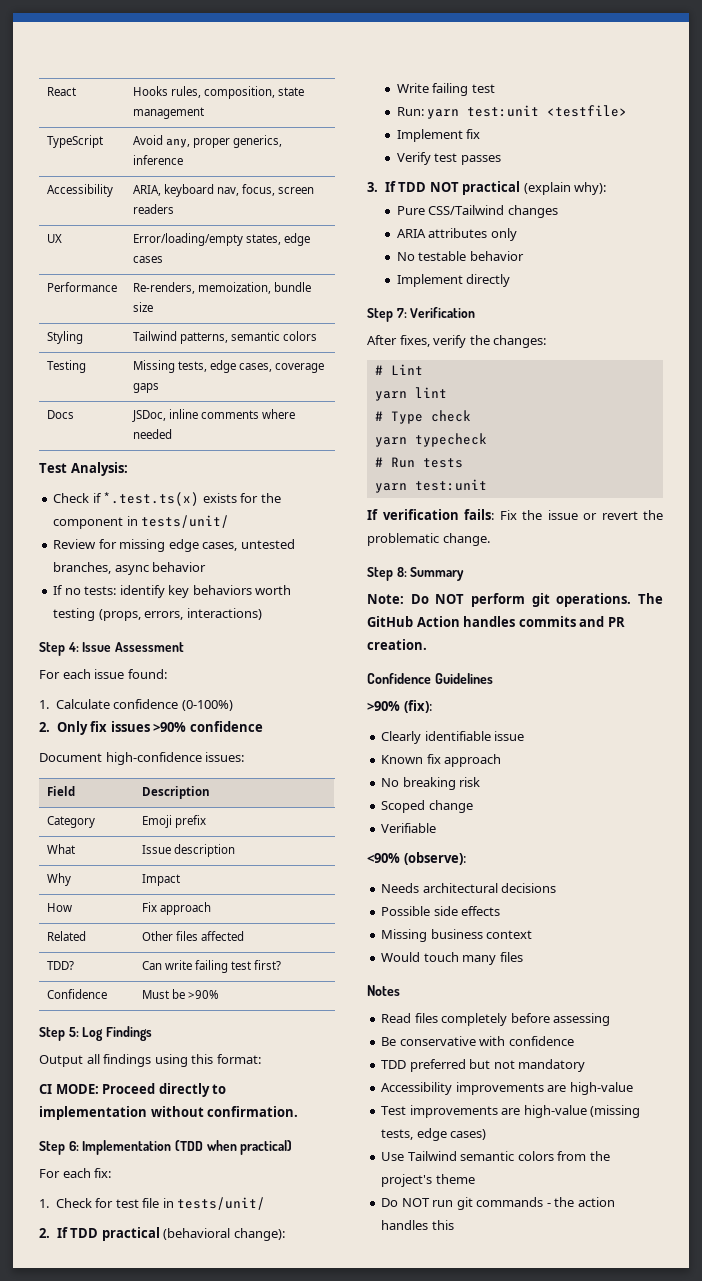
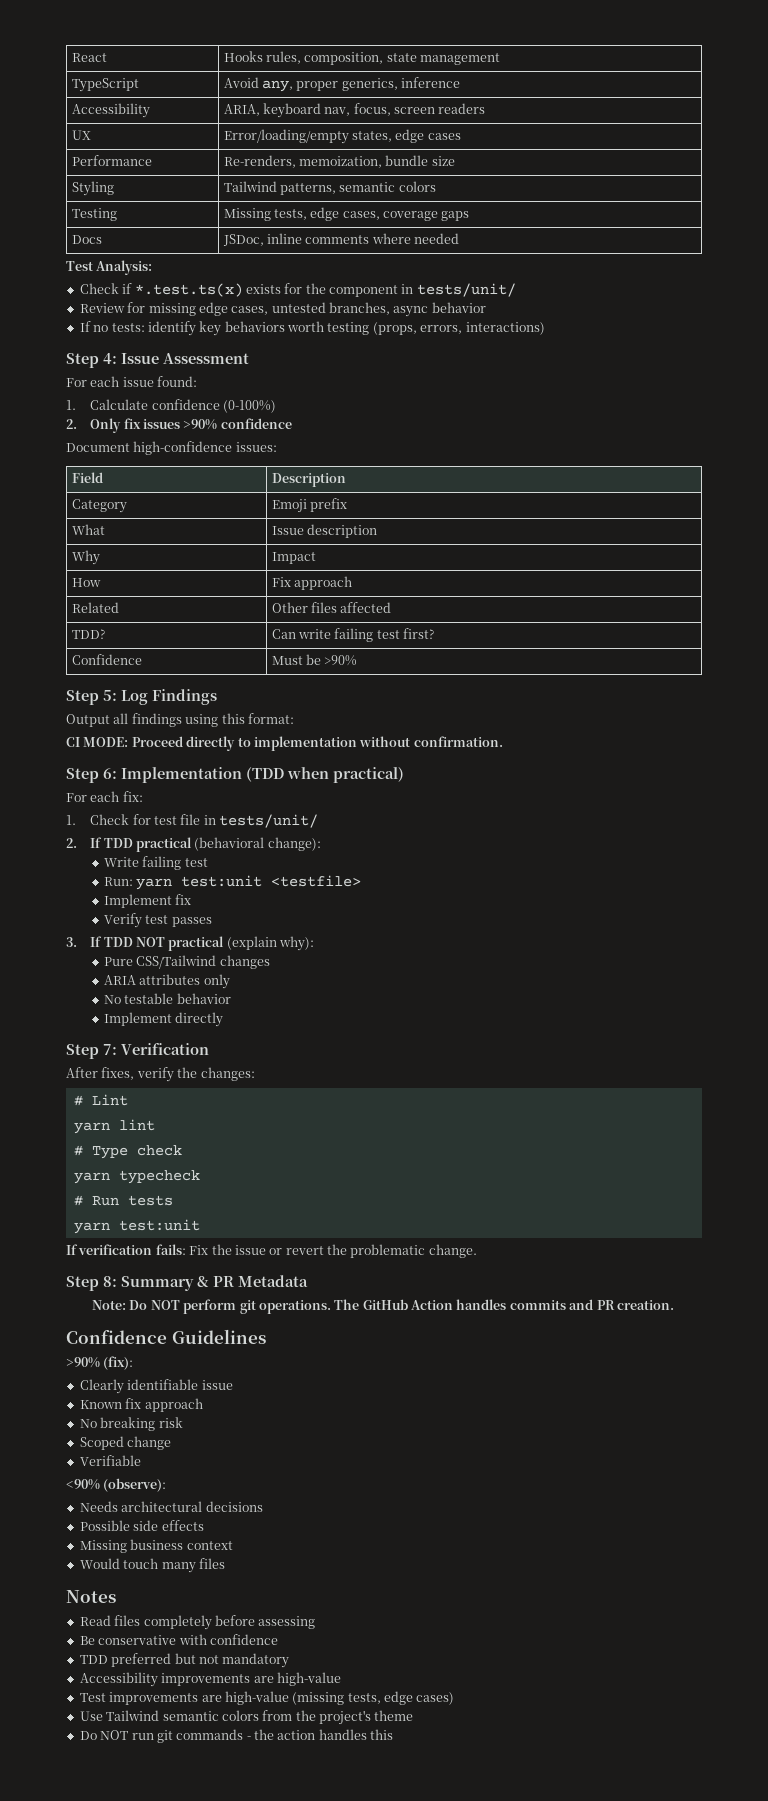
(465, 574) none -> [197,1275,308,1287] & PR Metadata

